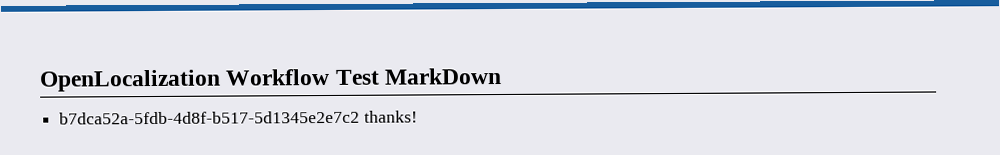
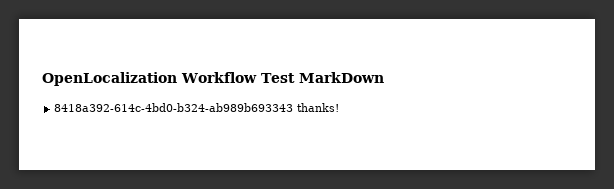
[59,110,361,125] b7dca52a-5fdb-4d8f-b517-5d1345e2e7c2 -> [54,103,294,112] 8418a392-614c-4bd0-b324-ab989b693343

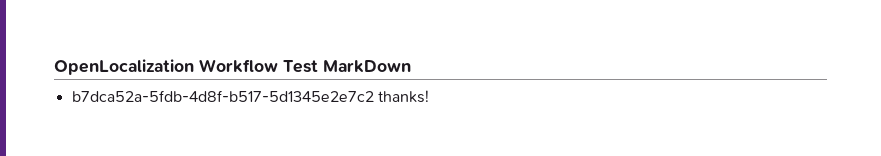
[54,103,294,112] 8418a392-614c-4bd0-b324-ab989b693343 -> [71,90,374,102] b7dca52a-5fdb-4d8f-b517-5d1345e2e7c2

